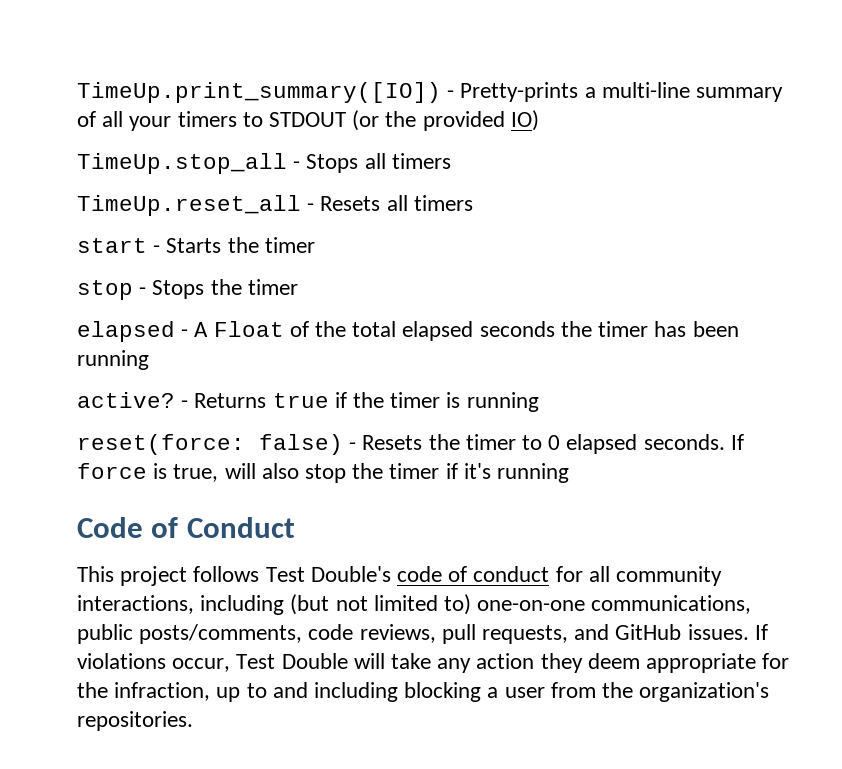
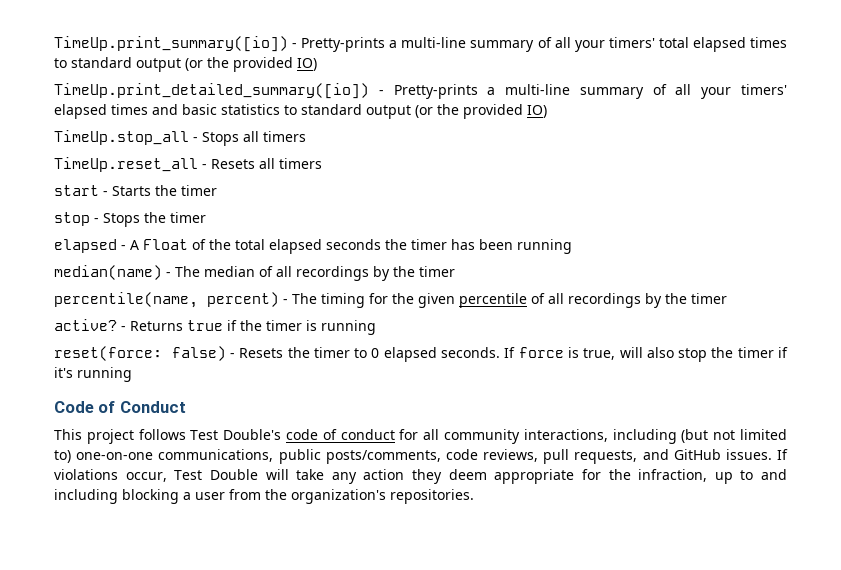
[77,82,784,103] [77,111,347,131] TimeUp.print_summary([IO]) - Pretty-prints a multi-line summary of all your timers to STDOUT -> [54,36,788,52] [54,57,317,72] [54,83,788,99] [54,104,411,119] TimeUp.print_summary([io]) - Pretty-prints a multi-line summary of all your timers' total elapsed times to standard output (or the provided IO) // TimeUp.print_detailed_summary([io]) - Pretty-prints a multi-line summary of all your timers' elapsed times and basic statistics to standard output
(149, 360) none -> [54,265,455,281] [54,292,727,308] // median(name) - The median of all recordings by the timer // percentile(name, percent) - The timing for the given percentile of all recordings by the timer

